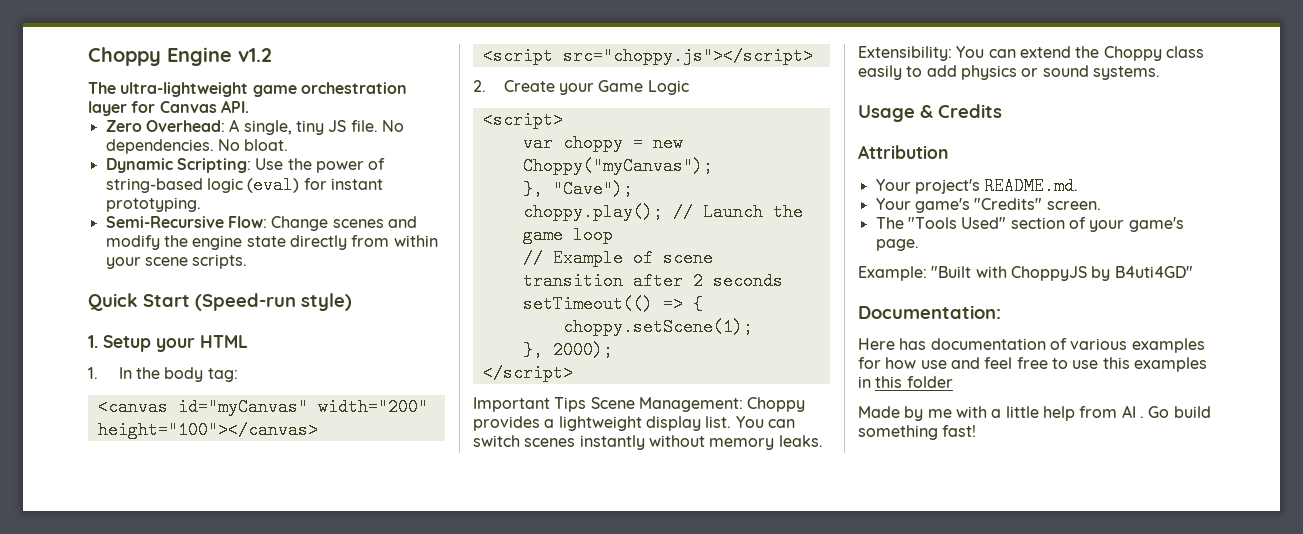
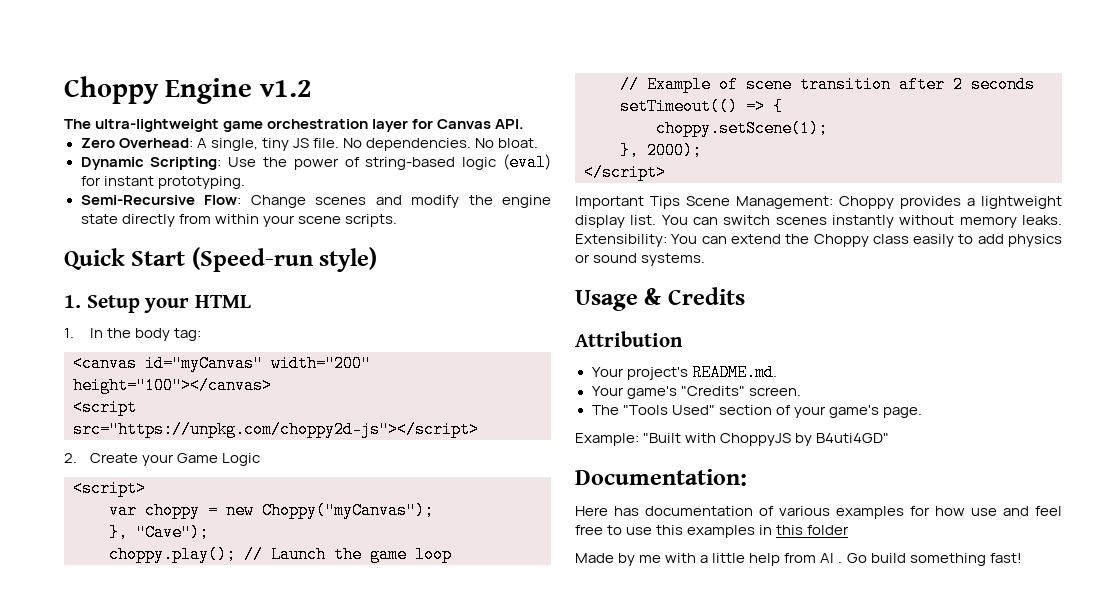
[562,47,813,65] src="choppy.js"></script> -> [73,421,479,438] src="https://unpkg.com/choppy2d-js"></script>

